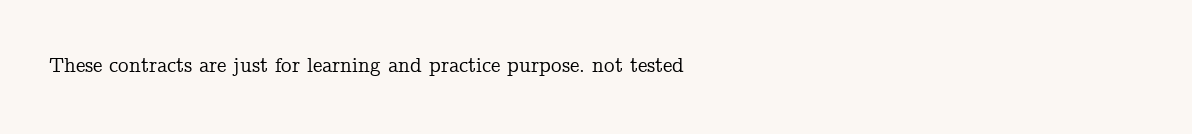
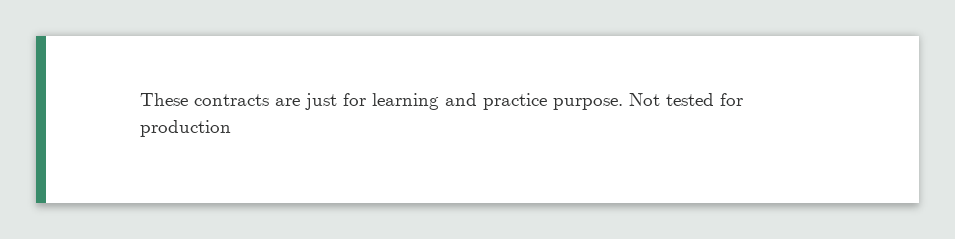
[592,58,684,72] not tested -> [629,93,743,106] [140,120,231,137] Not tested for production

